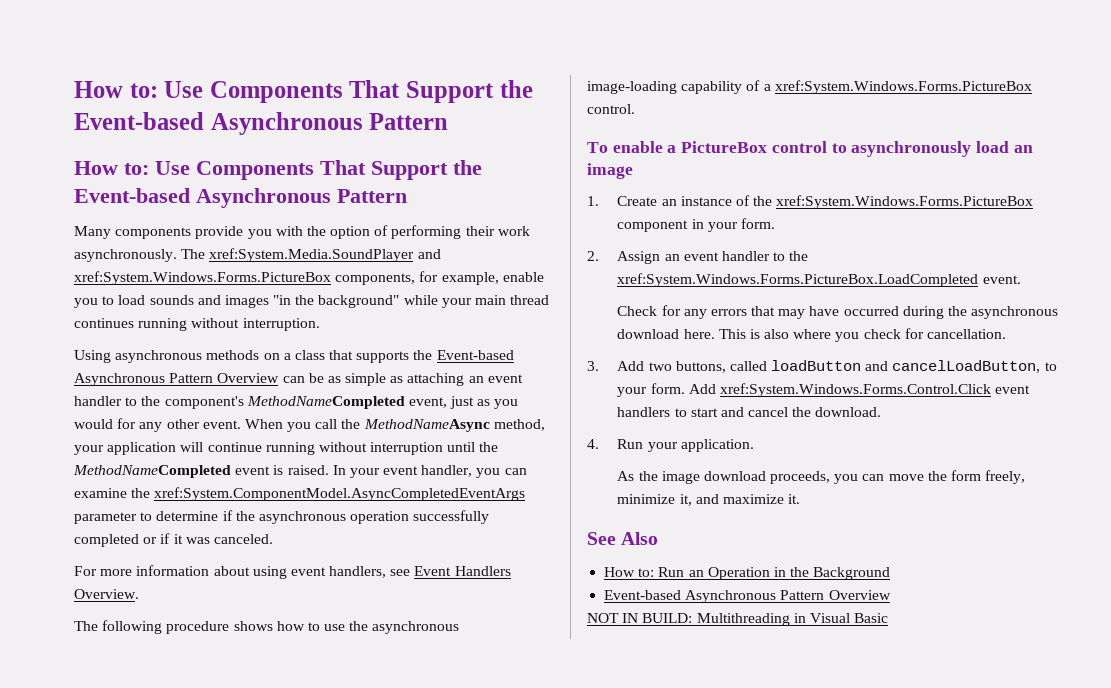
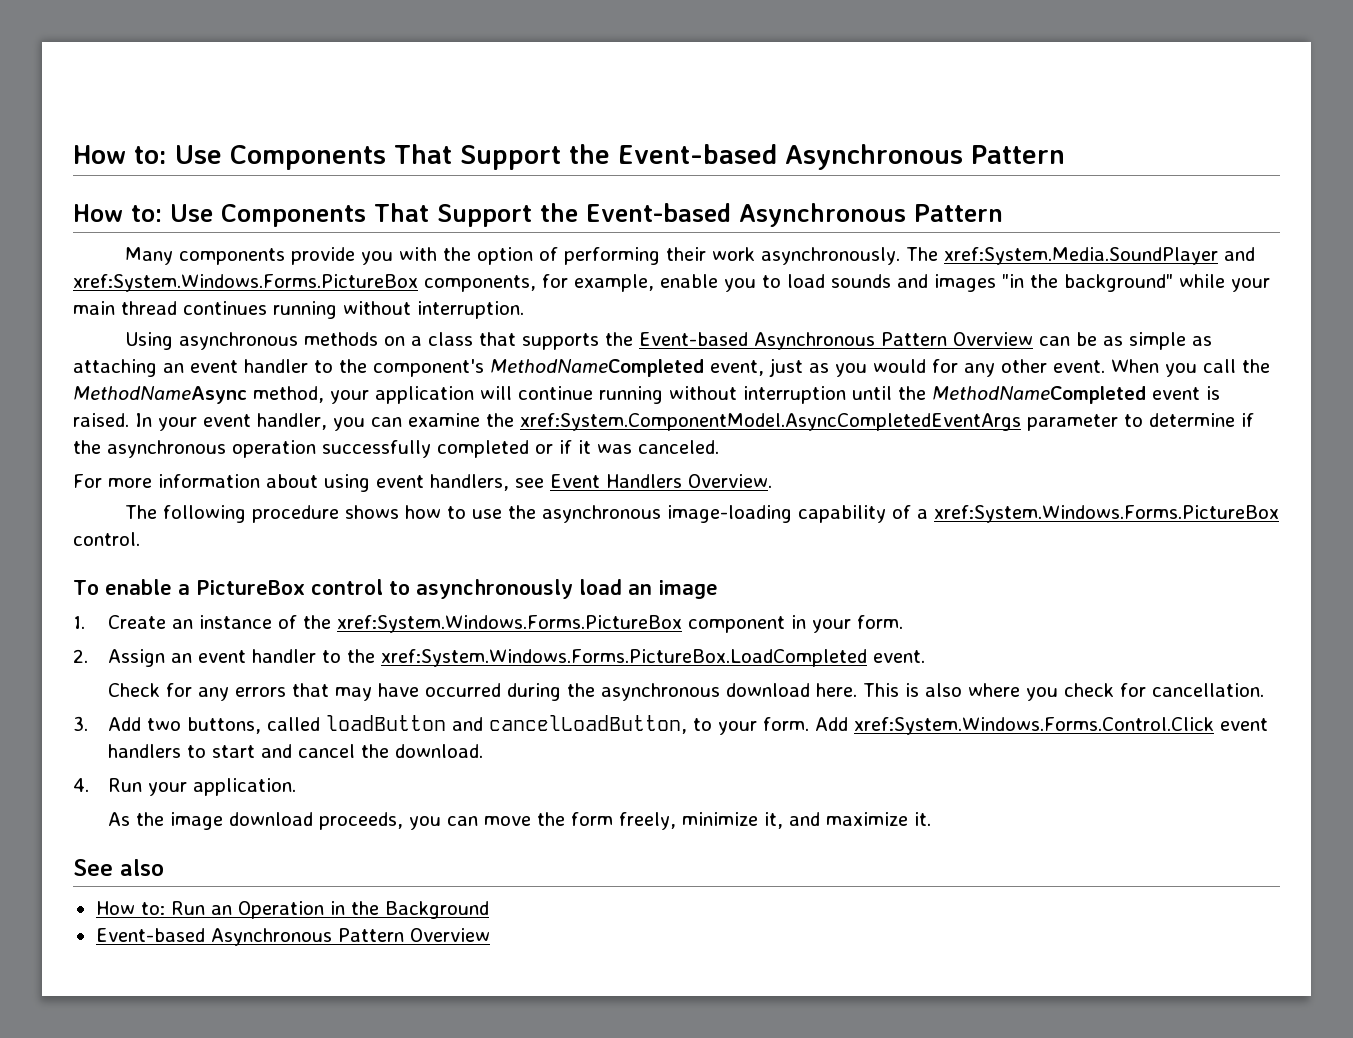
[621,532,659,545] Also -> [120,859,164,876] also
[587,613,889,626] // NOT IN BUILD: Multithreading in Visual Basic -> (490, 935) none

